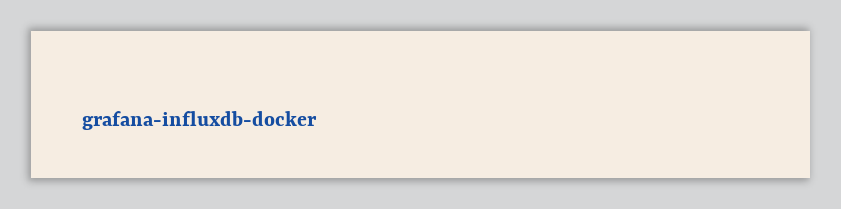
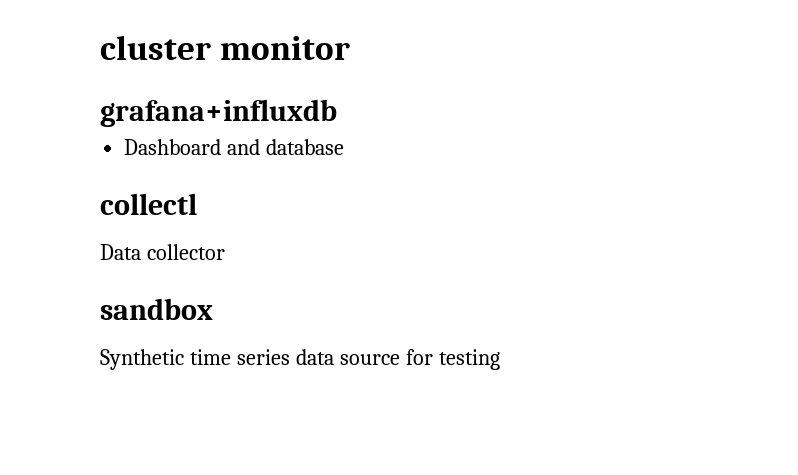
[82,111,317,130] grafana-influxdb-docker -> [100,35,351,60] [100,99,337,127] [124,139,345,155] [100,193,197,215] [100,244,225,260] [100,298,213,320] [100,349,500,370] cluster monitor // grafana+influxdb // Dashboard and database // collectl // Data collector // sandbox // Synthetic time series data source for testing

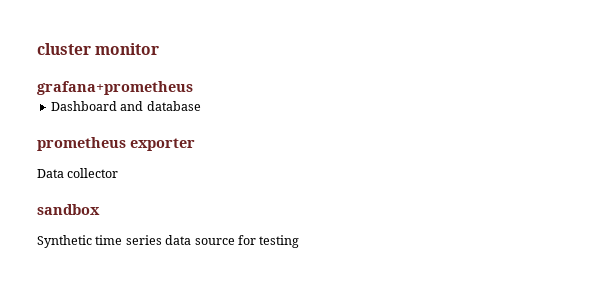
[100,99,337,127] grafana+influxdb -> [37,81,193,95] grafana+prometheus
[100,193,197,215] collectl -> [37,137,195,151] prometheus exporter

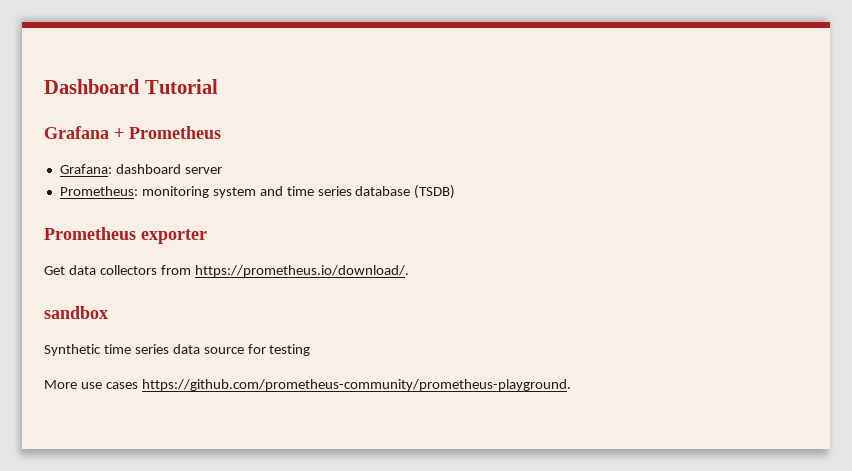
[37,43,160,55] [37,81,193,95] [50,101,144,111] cluster monitor // grafana+prometheus // Dashboard and -> [44,79,218,94] [44,126,221,139] [59,164,222,174] [59,186,352,198] Dashboard Tutorial // Grafana + Prometheus // Grafana: dashboard server // Prometheus: monitoring system and time series
[37,137,126,151] // prometheus -> [414,185,456,199] [44,227,136,240] (TSDB) // Prometheus
[37,168,119,178] Data collector -> [44,265,409,277] Get data collectors from https://prometheus.io/download/.
(300, 241) none -> [44,379,571,391] // More use cases https://github.com/prometheus-community/prometheus-playground.

